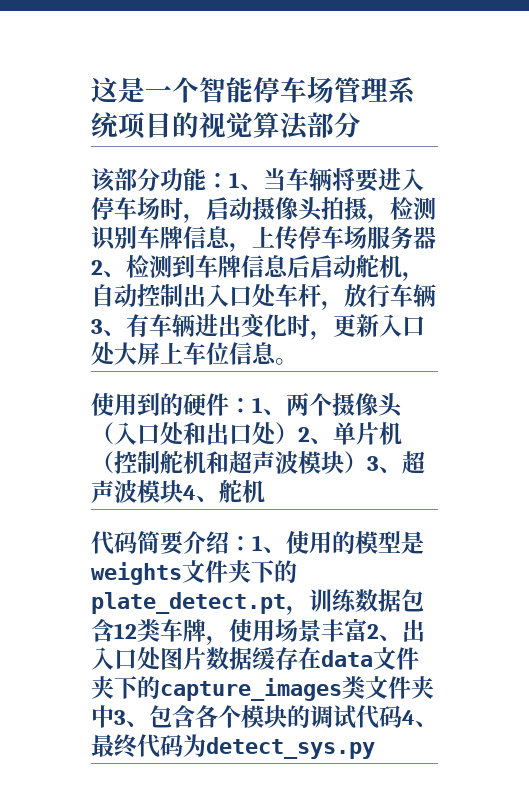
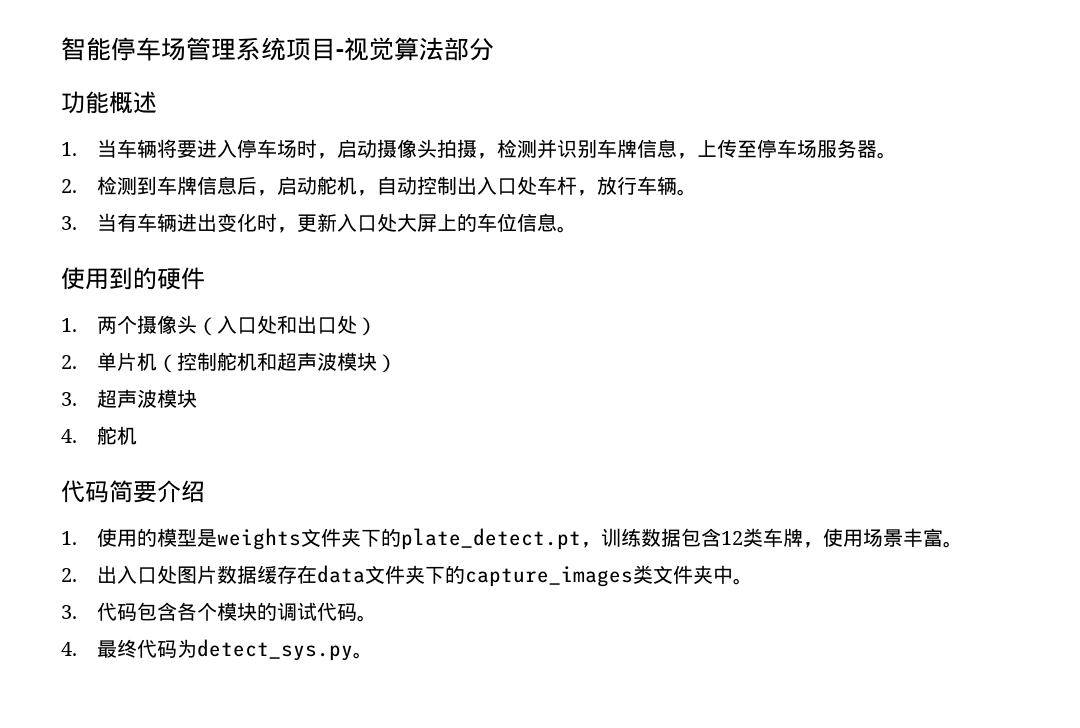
[91,77,199,103] 这是一个 -> (61, 49) none
[172,112,199,138] 的 -> [336,49,344,58] -
[91,168,263,192] 该部分功能：1、 -> [61,91,157,114] [61,142,77,156] 功能概述 // 1.
(436, 208) none -> [536,139,557,159] 并
(298, 238) none -> [736,140,757,158] 至
[91,260,126,277] 2、 -> [876,152,897,159] [61,179,77,193] 。 // 2.
(310, 266) none -> [256,190,277,196] ，
[91,319,126,336] 3、 -> [676,189,697,196] [61,213,117,232] 。 // 3.当
(183, 353) none -> [456,213,477,232] 的
[229,397,286,415] ：1、 -> [61,318,77,332] // 1.
[298,427,333,444] 2、 -> [61,355,77,369] // 2.
[367,451,425,474] [91,480,219,503] 3、超声波模块4、 -> [61,389,197,408] [61,429,77,443] // 3.超声波模块 // 4.
[229,535,286,553] ：1、 -> [61,531,77,545] // 1.
[367,624,402,641] 2、 -> [942,541,963,548] [61,568,77,582] 。 // 2.
[114,710,149,727] 3、 -> [732,578,753,585] [61,602,137,621] 。 // 3.代码
[402,710,438,727] 4、 -> [356,615,377,622] [61,642,77,656] 。 // 4.
(375, 748) none -> [352,652,373,659] 。

